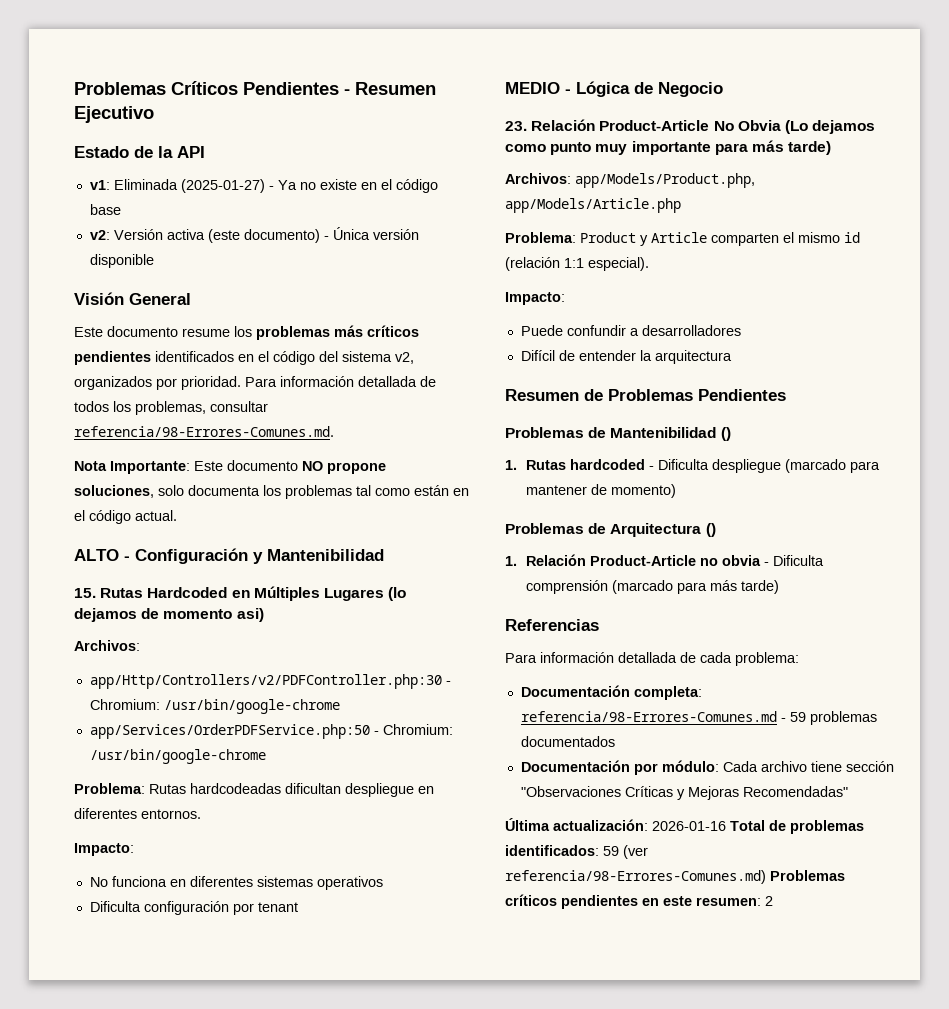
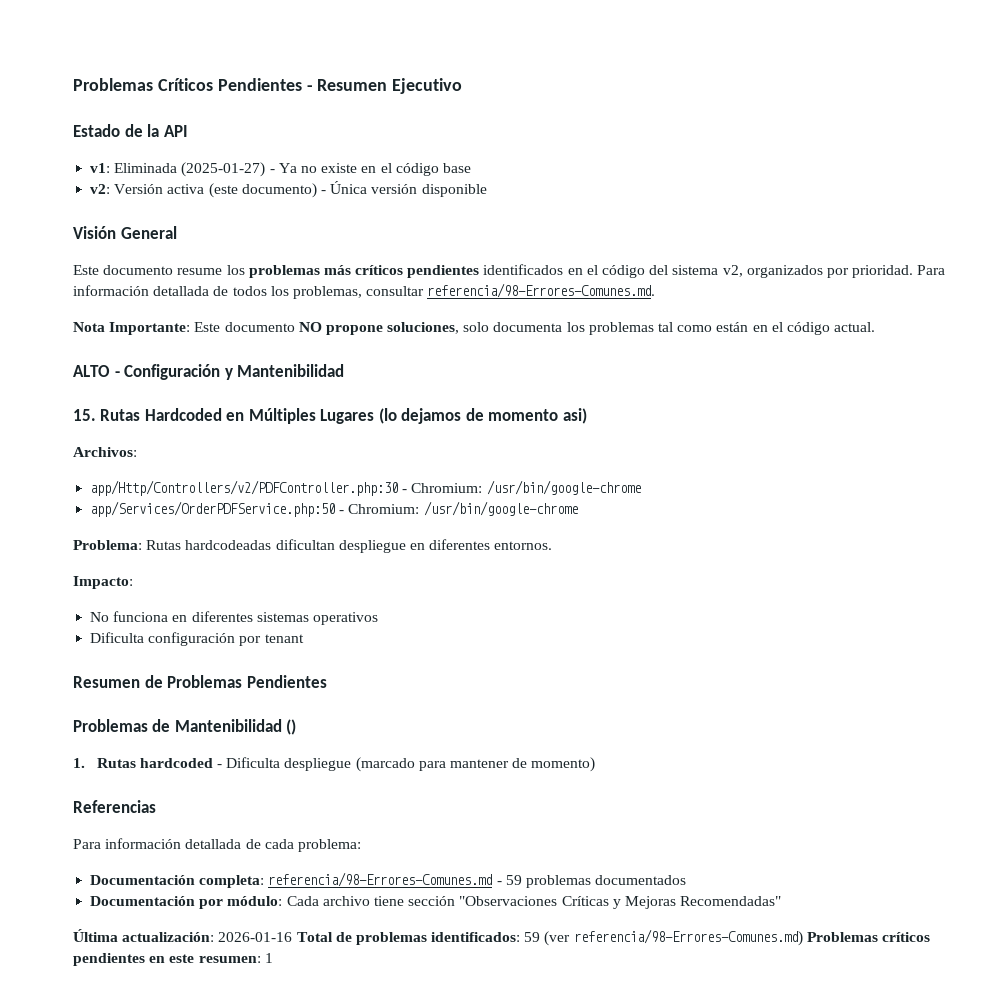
[505,81,723,97] [505,119,876,134] [505,140,832,155] [505,173,755,188] [505,198,681,213] [505,232,860,246] [505,257,649,271] [505,292,565,305] [520,325,741,336] [520,350,732,364] // MEDIO - Lógica de Negocio // 23. Relación Product-Article No Obvia (Lo dejamos como punto muy importante para más tarde) // Archivos: app/Models/Product.php, app/Models/Article.php // Problema: Product y Article comparten el mismo id (relación 1:1 especial). // Impacto: // Puede confundir a desarrolladores // Difícil de entender la arquitectura -> (304, 638) none
[505,523,716,537] [505,554,824,566] [525,580,779,594] // Problemas de Arquitectura () // 1. Relación Product-Article no obvia - Dificulta comprensión (marcado para más tarde) -> (596, 764) none
[765,896,773,906] 2 -> [264,953,273,963] 1

